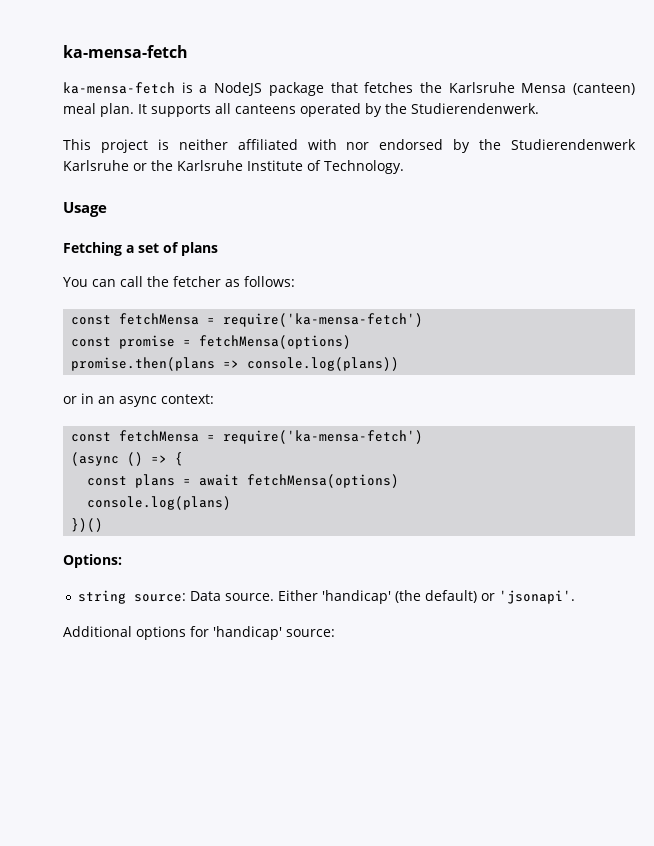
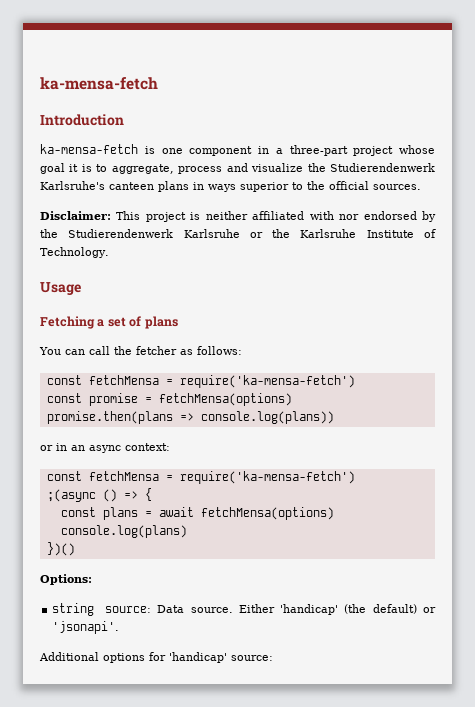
[63,45,188,58] ka-mensa-fetch -> [40,77,158,90] [40,114,124,126] ka-mensa-fetch // Introduction
[199,82,635,96] [63,103,539,117] a NodeJS package that fetches the Karlsruhe Mensa (canteen) meal plan. It supports all canteens operated by the Studierendenwerk. // -> [161,145,435,156] [40,163,436,174] [40,181,421,192] [40,211,111,220] one component in a three-part project whose goal it is to aggregate, process and visualize the Studierendenwerk Karlsruhe's canteen plans in ways superior to the official sources. // Disclaimer:
[71,452,120,466] (async -> [46,489,96,502] ;(async

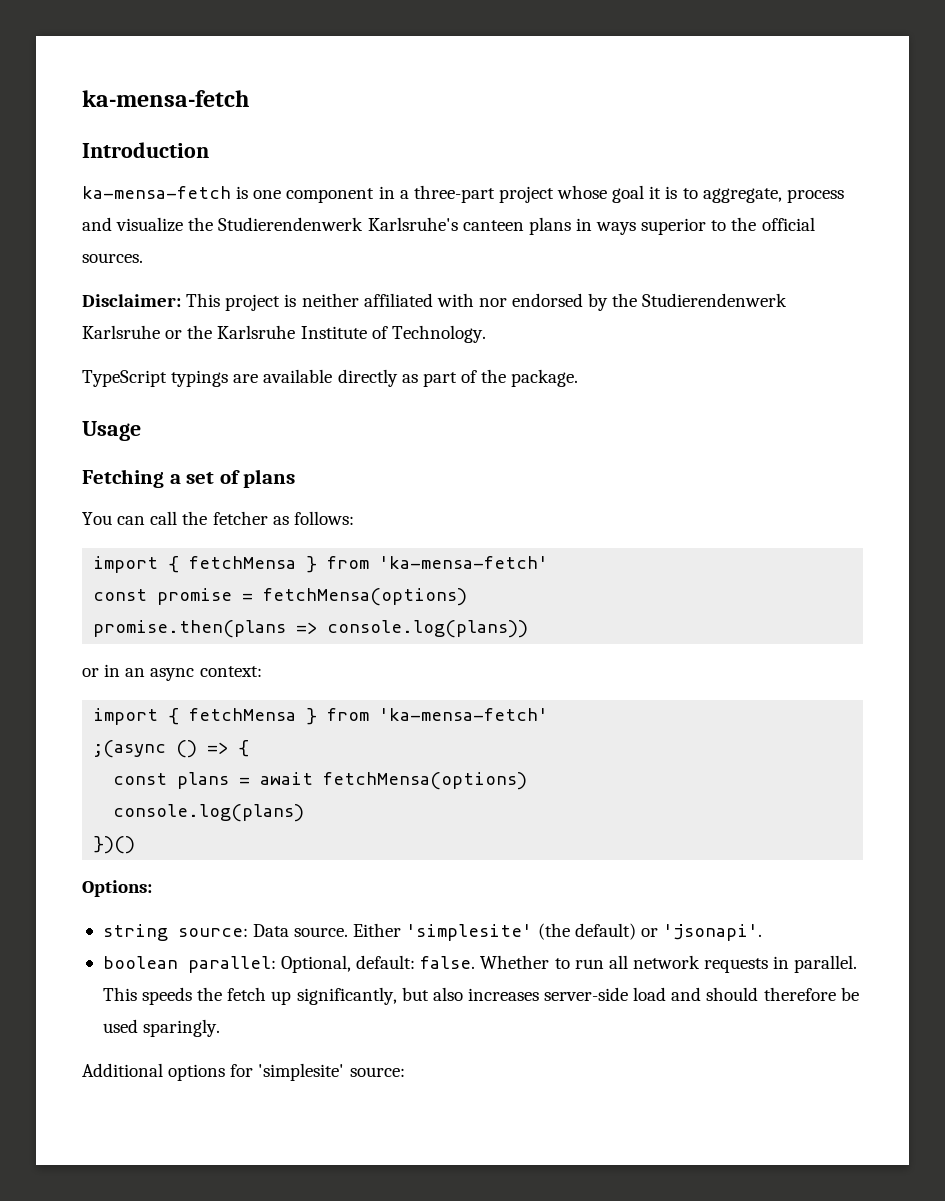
(109, 252) none -> [82,369,579,387] // TypeScript typings are available directly as part of the package.
[46,375,355,388] const fetchMensa = require('ka-mensa-fetch') -> [93,556,549,573] import { fetchMensa } from 'ka-mensa-fetch'
[46,471,355,484] const fetchMensa = require('ka-mensa-fetch') -> [93,708,549,725] import { fetchMensa } from 'ka-mensa-fetch'
[280,604,339,615] 'handicap' -> [406,924,533,941] 'simplesite'
(120, 627) none -> [102,955,858,973] [102,987,859,1005] [102,1019,221,1037] // boolean parallel: Optional, default: false. Whether to run all network requests in parallel. This speeds the fetch up significantly, but also increases server-side load and should therefore be used sparingly.
[169,652,227,663] 'handicap' -> [258,1063,345,1081] 'simplesite'

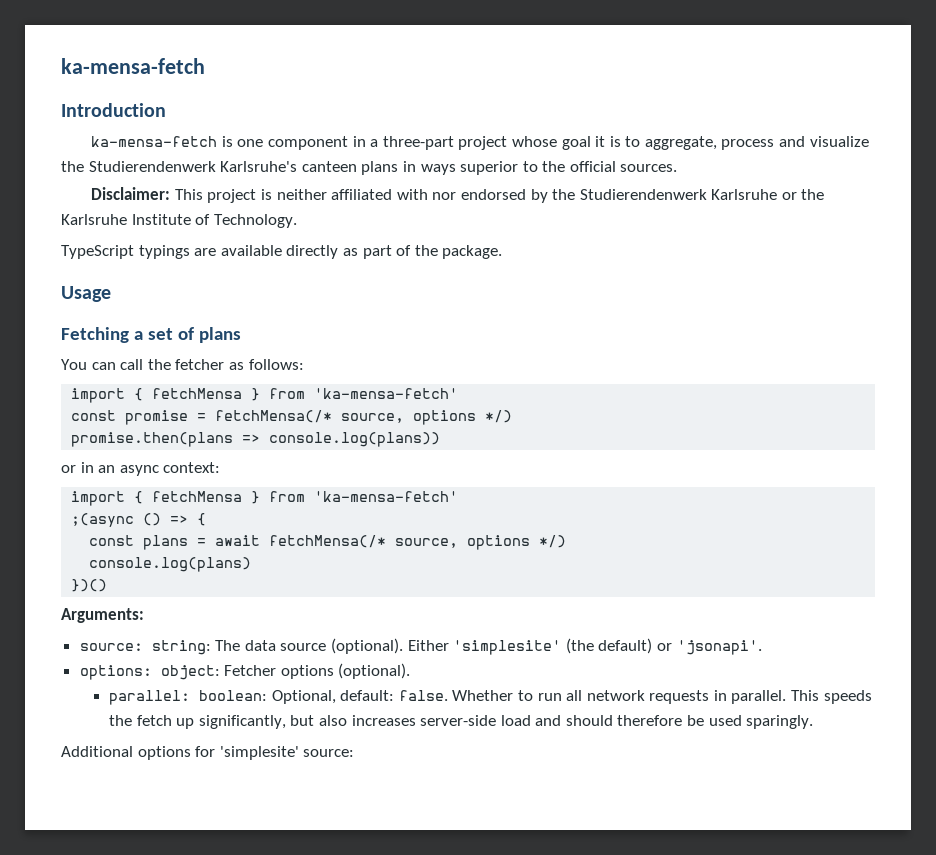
[263,588,468,606] fetchMensa(options) -> [215,410,513,425] fetchMensa(/* source, options */)
[323,772,528,790] [113,804,305,822] [93,836,136,854] [82,880,152,897] [102,924,349,941] fetchMensa(options) // console.log(plans) // })() // Options: // string source: Data source. -> [269,535,567,550] [89,557,252,572] [71,579,108,592] [61,608,144,623] [79,638,404,655] fetchMensa(/* source, options */) // console.log(plans) // })() // Arguments: // source: string: The data source (optional).
[102,956,276,973] boolean parallel: -> [79,663,411,680] [108,690,267,705] options: object: Fetcher options (optional). // parallel: boolean:

